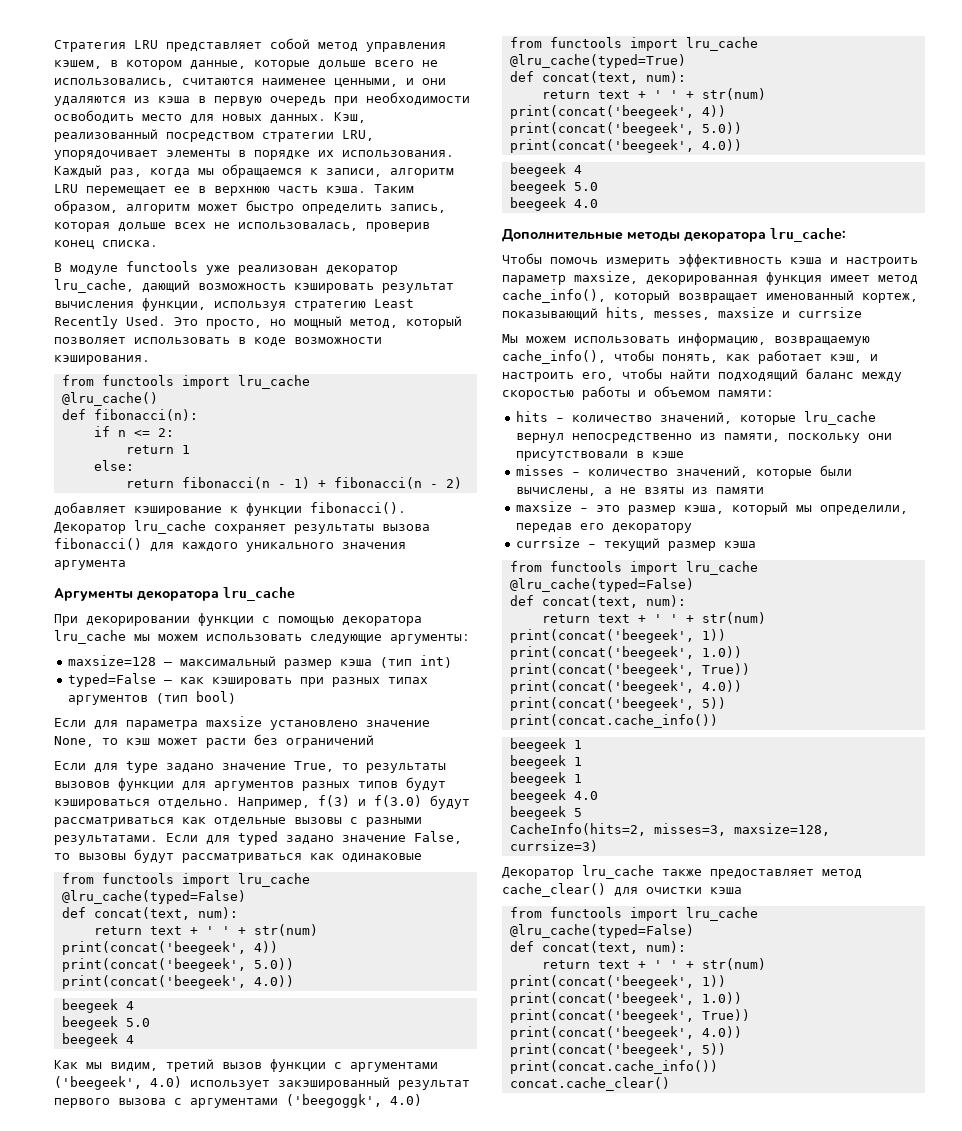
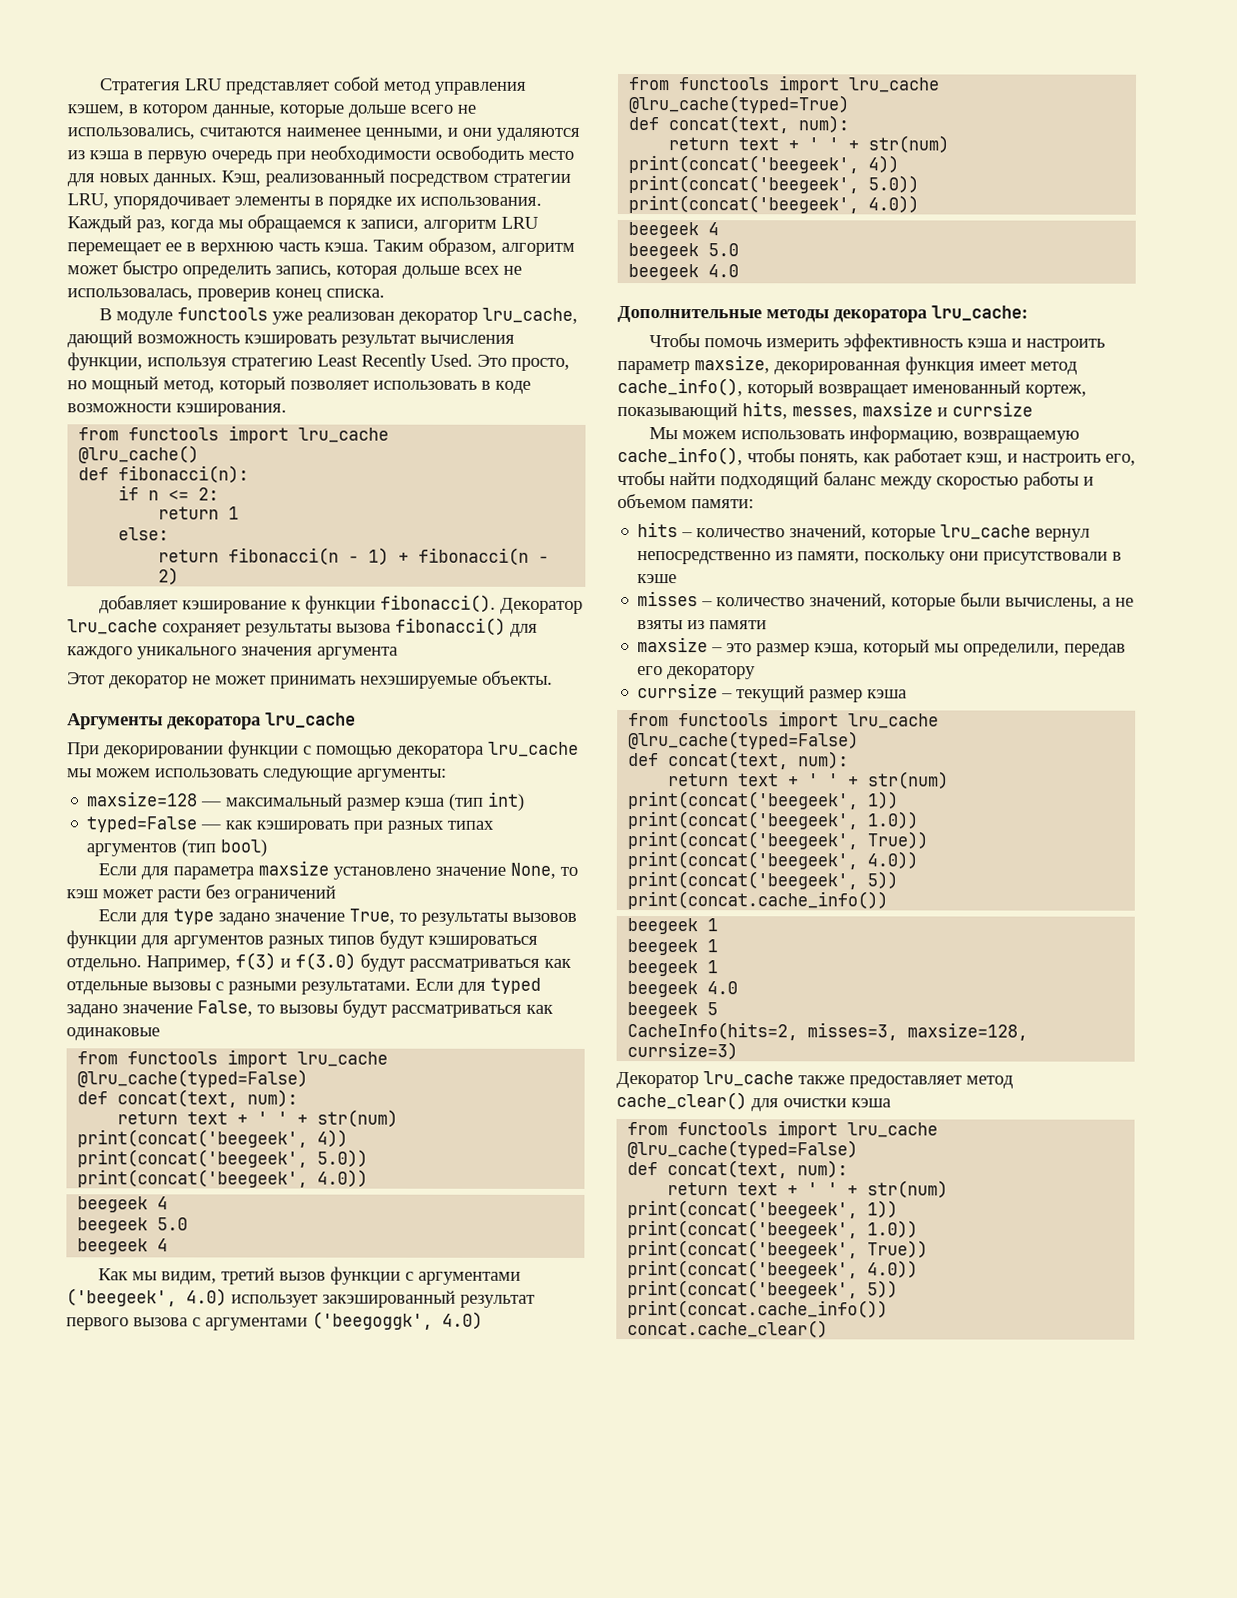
(126, 565) none -> [67,670,553,689] // Этот декоратор не может принимать нехэшируемые объекты.

